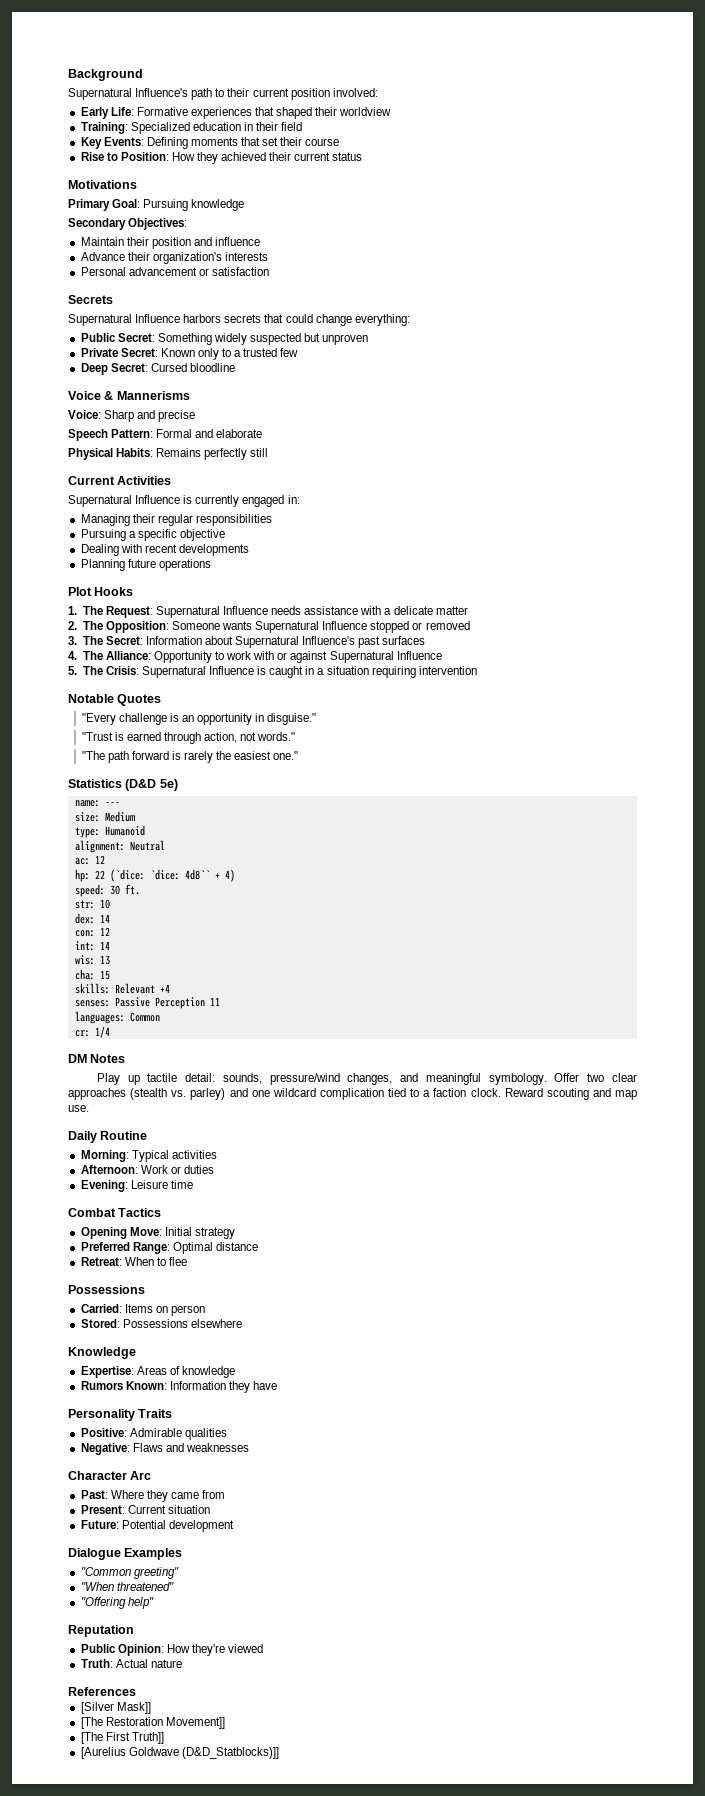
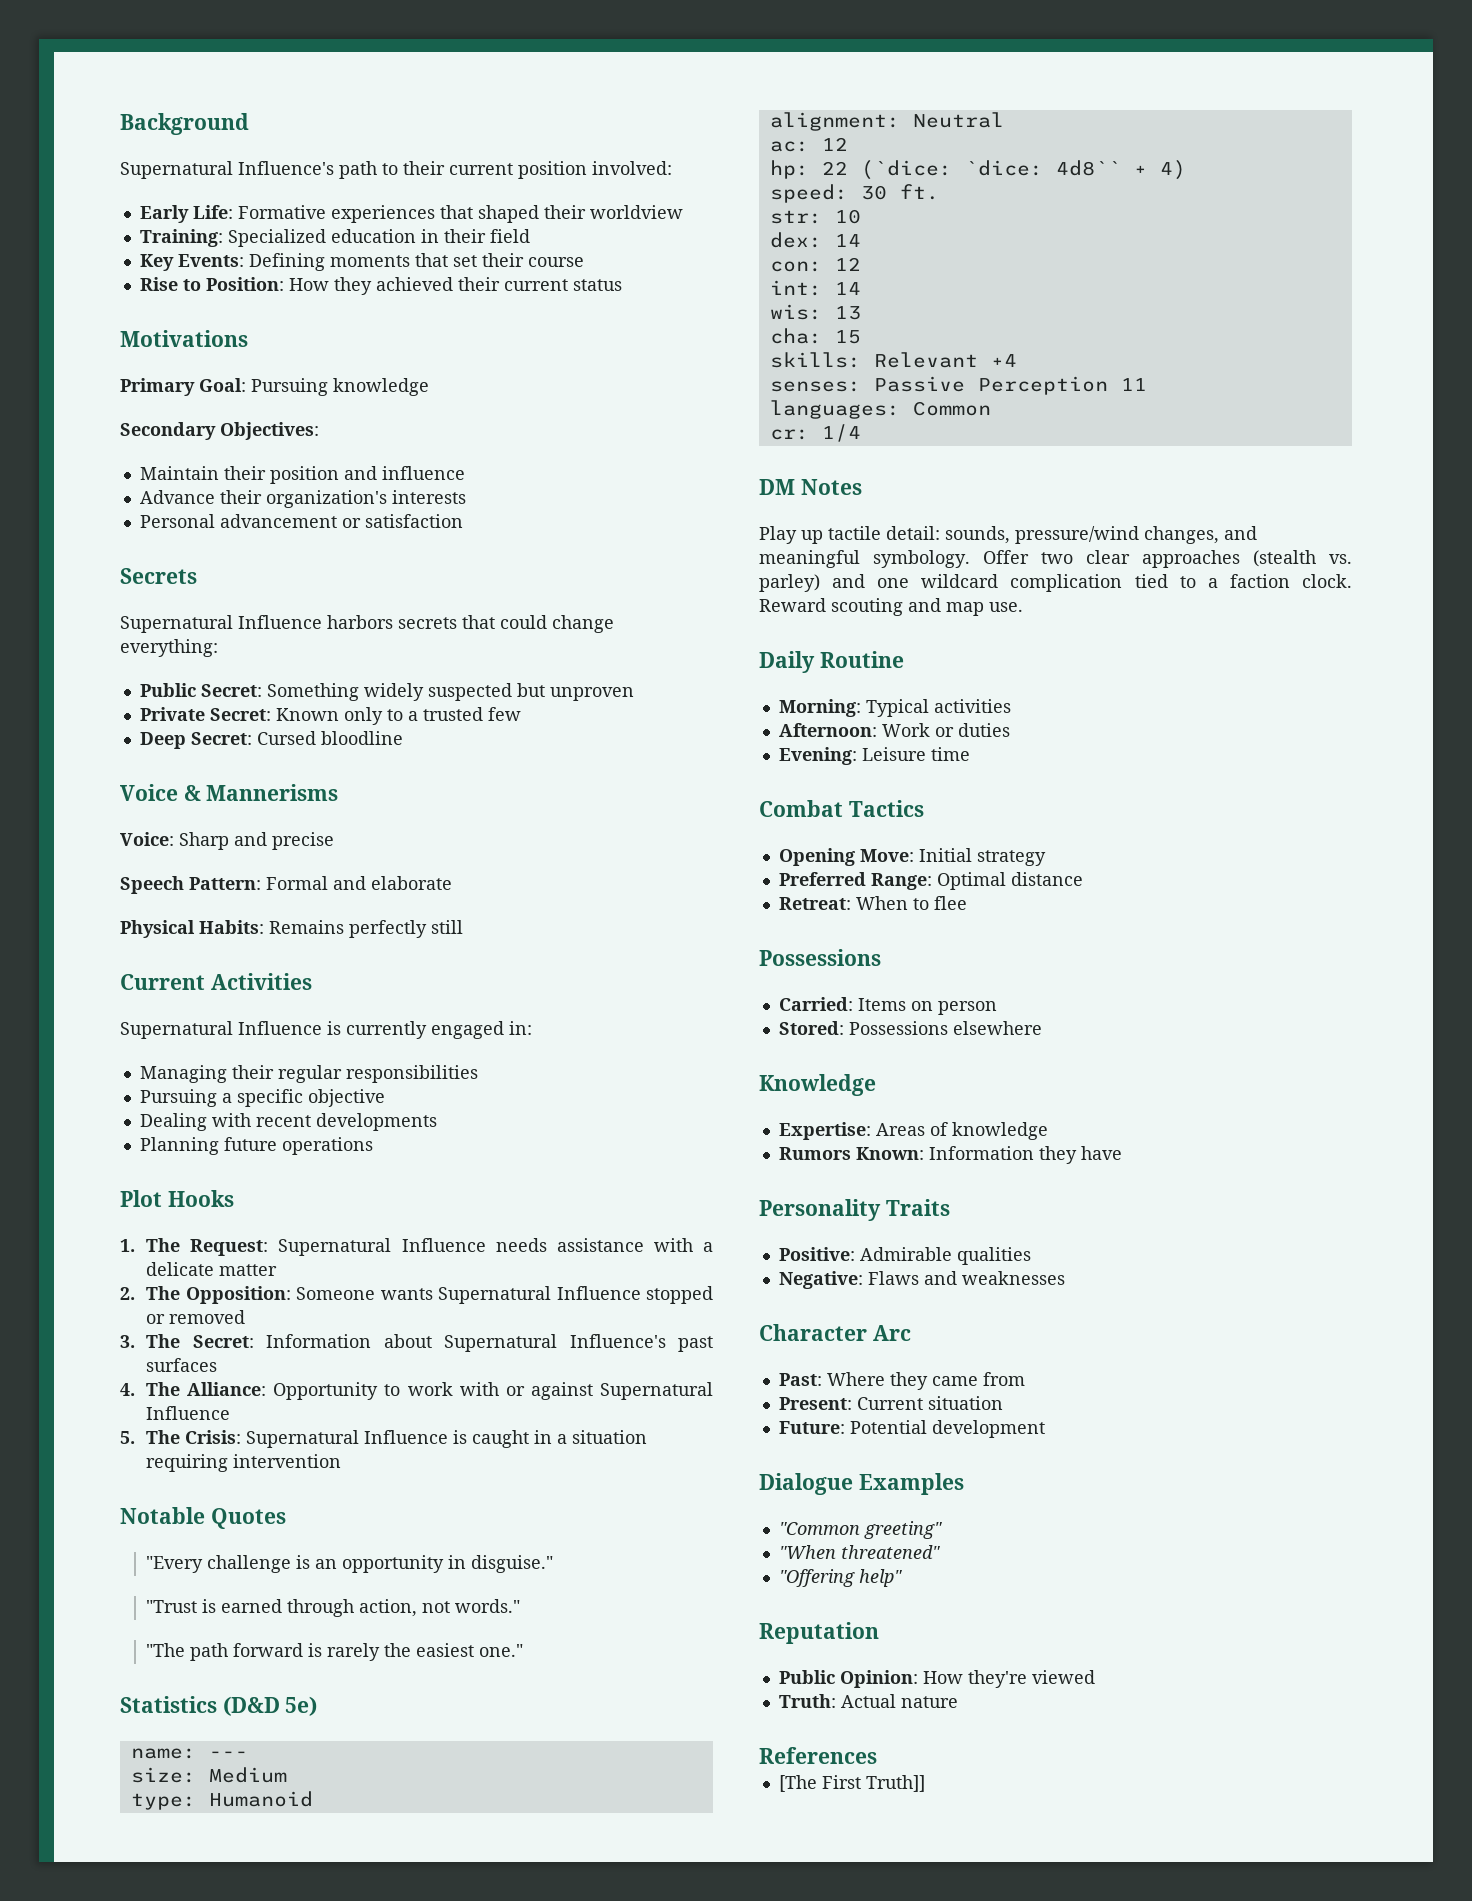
[80,1702,151,1714] [80,1717,225,1729] // [Silver Mask]] // [The Restoration Movement]] -> (877, 1755) none
[80,1747,279,1759] // [Aurelius Goldwave (D&D_Statblocks)]] -> (925, 1783) none

